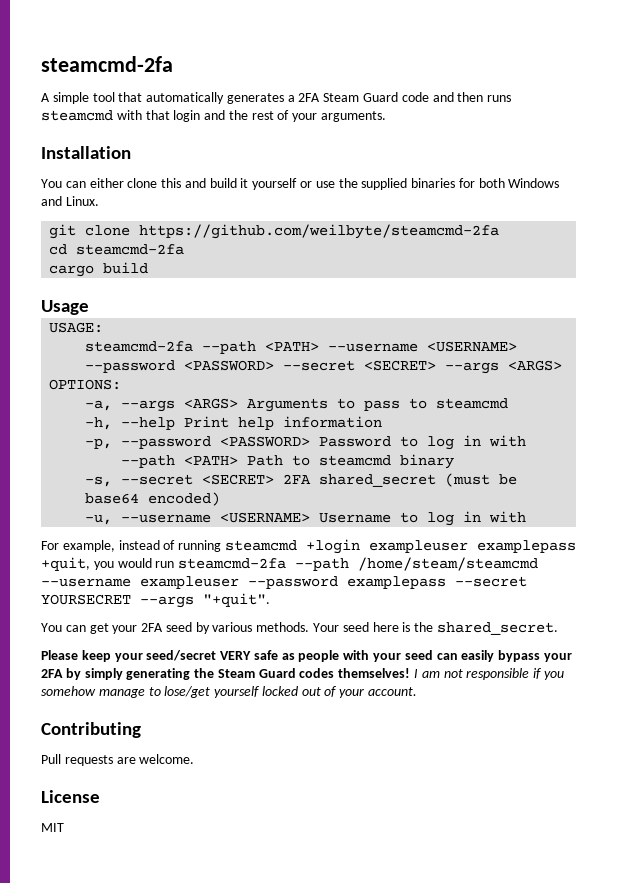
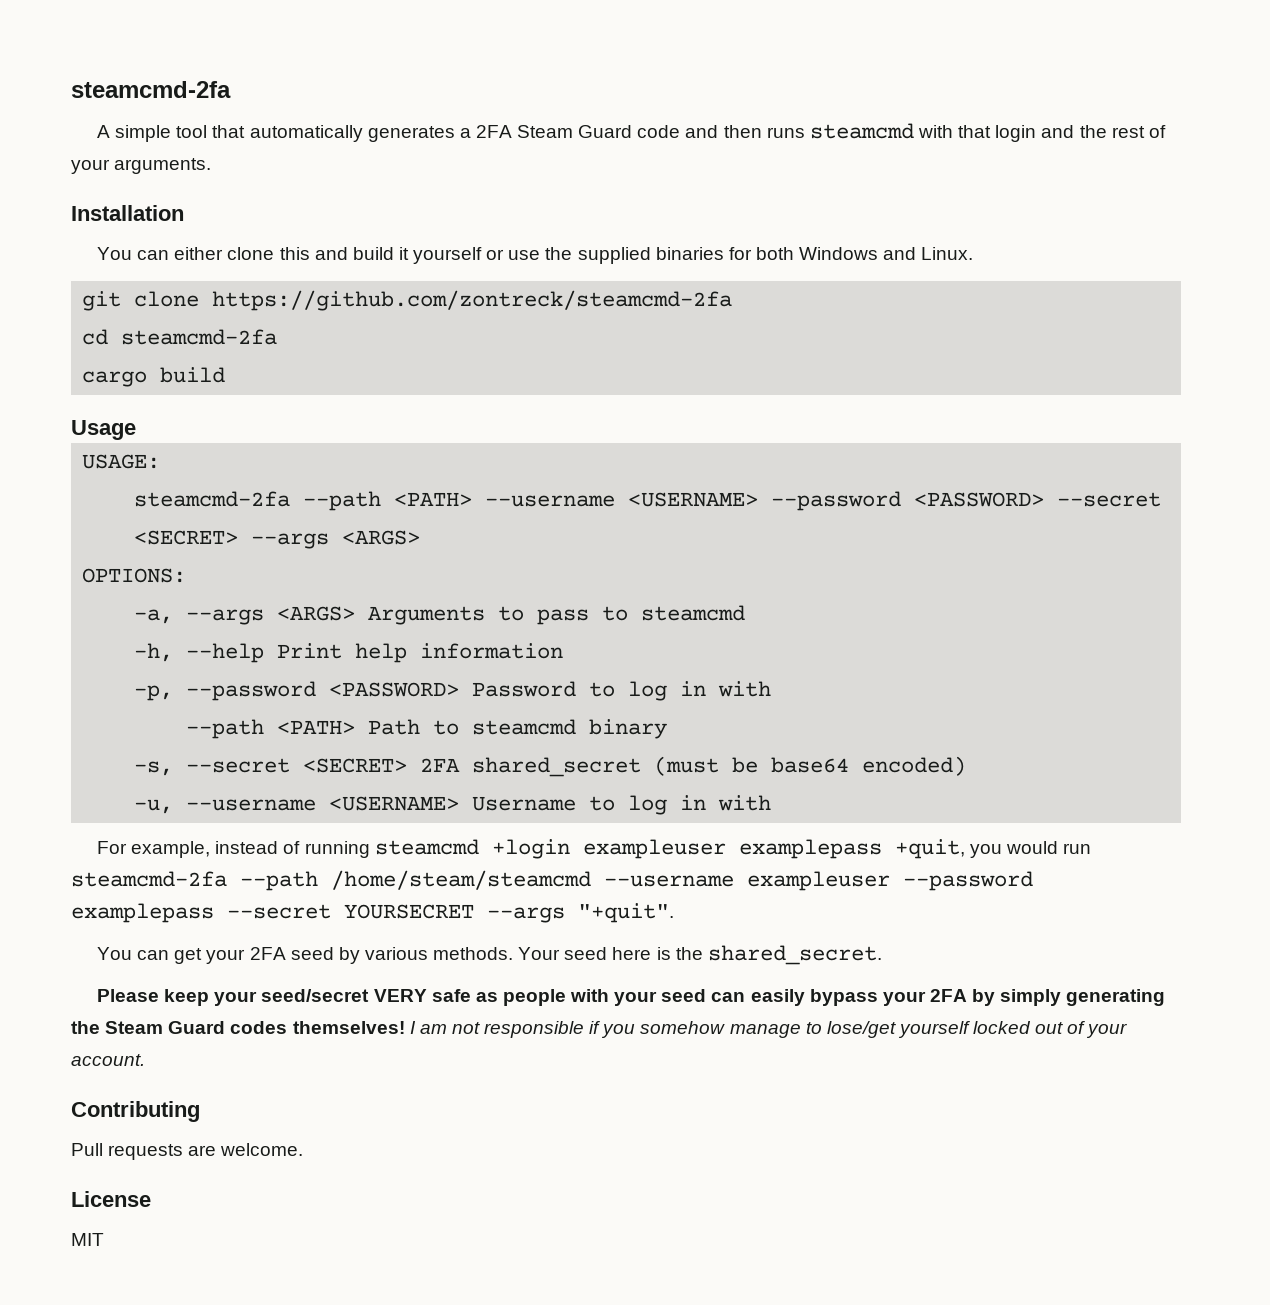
[139,224,500,239] https://github.com/weilbyte/steamcmd-2fa -> [212,290,733,311] https://github.com/zontreck/steamcmd-2fa

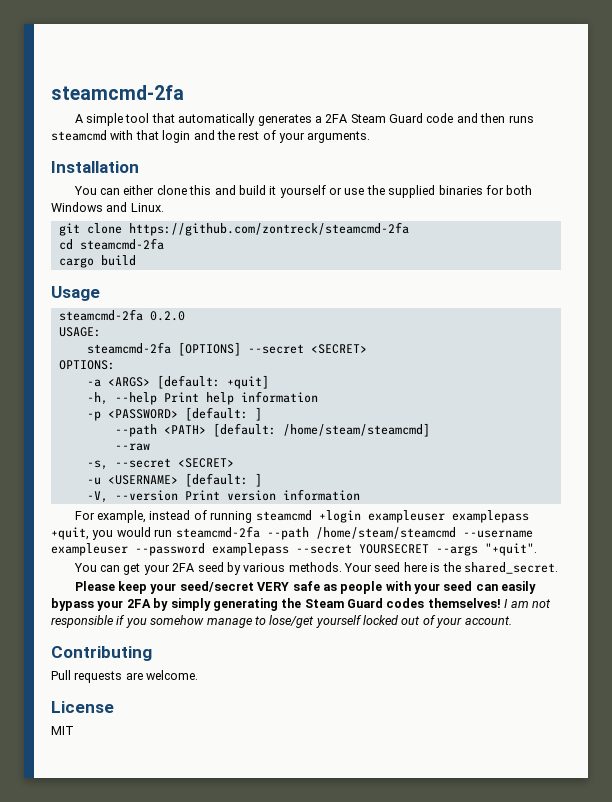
(136, 430) none -> [58,309,185,321] // steamcmd-2fa 0.2.0
[303,491,1162,511] [134,530,421,549] --path <PATH> --username <USERNAME> --password <PASSWORD> --secret <SECRET> --args <ARGS> -> [177,342,367,356] [OPTIONS] --secret <SECRET>
[134,605,746,625] -a, --args <ARGS> Arguments to pass to steamcmd -> [86,375,269,389] -a <ARGS> [default: +quit]
[134,681,772,701] [186,719,668,739] [134,756,967,777] [134,795,772,815] -p, --password <PASSWORD> Password to log in with // --path <PATH> Path to steamcmd binary // -s, --secret <SECRET> 2FA shared_secret (must be base64 encoded) // -u, --username <USERNAME> Username to log in with -> [86,407,262,421] [114,423,430,437] [114,443,150,451] [86,458,234,470] [86,473,262,487] [86,489,360,503] -p <PASSWORD> [default: ] // --path <PATH> [default: /home/steam/steamcmd] // --raw // -s, --secret <SECRET> // -u <USERNAME> [default: ] // -V, --version Print version information

